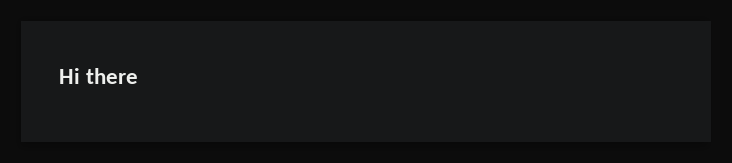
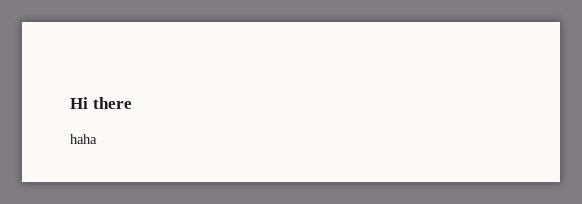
(139, 76) none -> [70,134,97,144] // haha

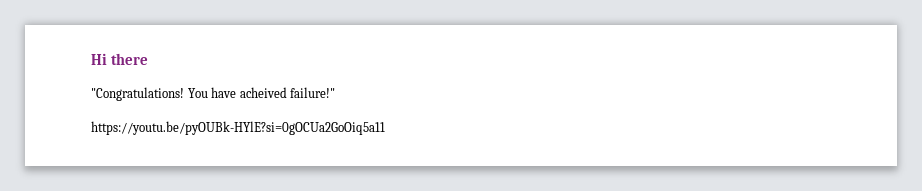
[70,134,97,144] haha -> [91,87,336,101] [91,121,385,135] "Congratulations! You have acheived failure!" // https://youtu.be/pyOUBk-HYlE?si=0gOCUa2GoOiq5a11

